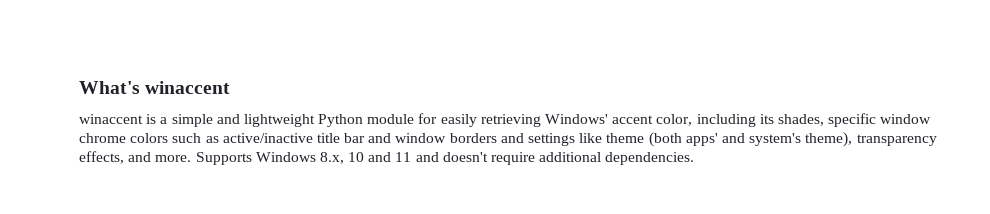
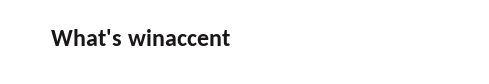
[79,113,932,127] [79,132,937,147] [79,151,695,165] // winaccent is a simple and lightweight Python module for easily retrieving Windows' accent color, including its shades, specific window chrome colors such as active/inactive title bar and window borders and settings like theme (both apps' and system's theme), transparency effects, and more. Supports Windows 8.x, 10 and 11 and doesn't require additional dependencies. -> (231, 37) none

